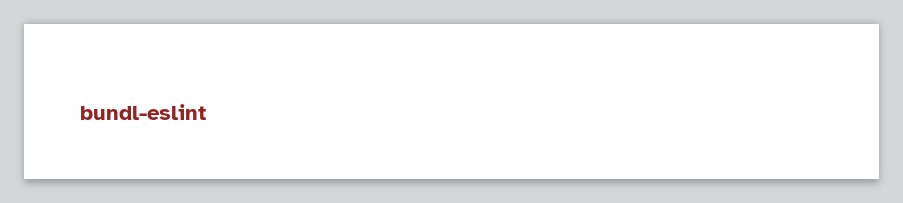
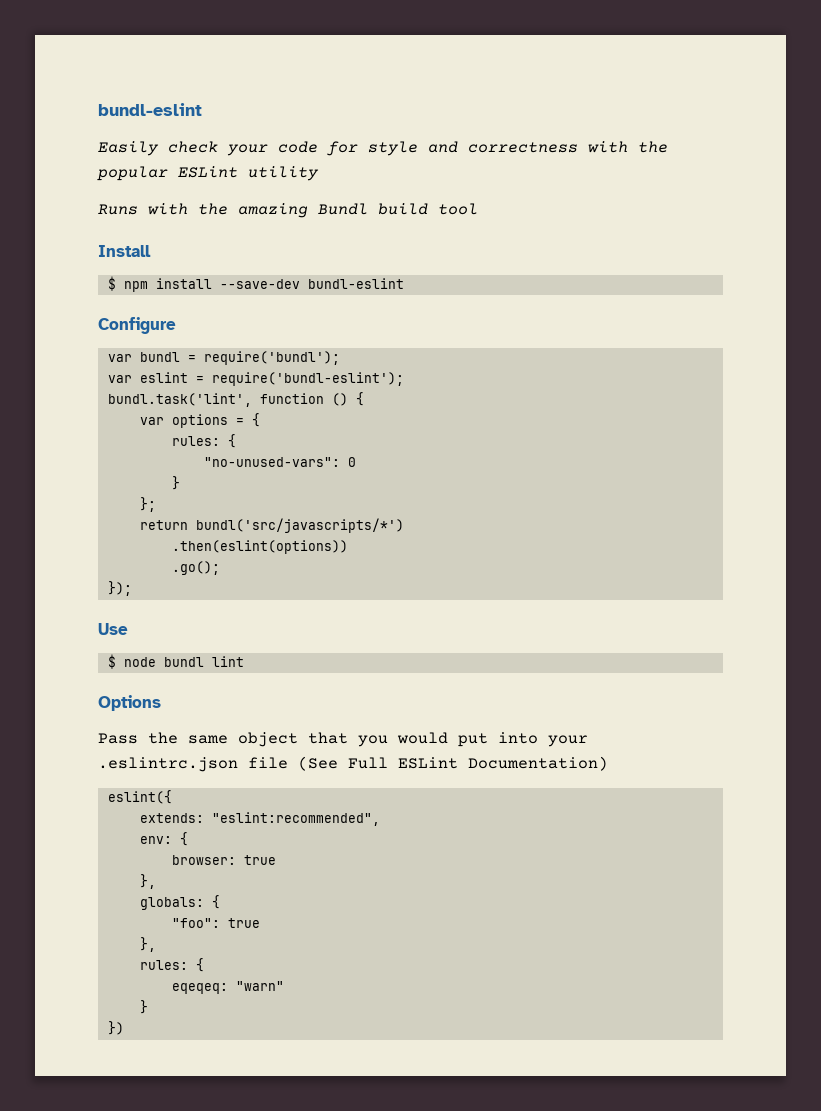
[80,104,206,120] bundl-eslint -> [98,103,202,116] [98,141,668,156] [97,166,319,181] [98,203,478,218] [98,245,151,257] [107,276,404,292] [98,317,176,334] [107,351,340,365] [107,372,404,386] [107,392,364,407] [139,413,260,428] [171,434,236,448] [203,457,356,467] [171,476,180,490] [139,497,156,512] [139,518,404,533] [171,540,348,554] [171,561,220,575] [107,581,132,596] [98,623,128,635] [107,654,244,669] [98,695,161,711] [98,732,588,747] [98,756,608,772] [107,790,172,804] [139,812,380,826] [139,832,188,846] [171,855,276,865] [139,874,156,889] [139,895,220,910] [171,918,260,928] [139,937,156,952] [139,958,204,972] [171,981,284,994] [139,1000,148,1014] [107,1021,124,1035] bundl-eslint // Easily check your code for style and correctness with the popular ESLint utility // Runs with the amazing Bundl build tool // Install // $ npm install --save-dev bundl-eslint // Configure // var bundl = require('bundl'); // var eslint = require('bundl-eslint'); // bundl.task('lint', function () { // var options = { // rules: { // "no-unused-vars": 0 // } // }; // return bundl('src/javascripts/*') // .then(eslint(options)) // .go(); // }); // Use // $ node bundl lint // Options // Pass the same object that you would put into your .eslintrc.json file (See Full ESLint Documentation) // eslint({ // extends: "eslint:recommended", // env: { // browser: true // }, // globals: { // "foo": true // }, // rules: { // eqeqeq: "warn" // } // })

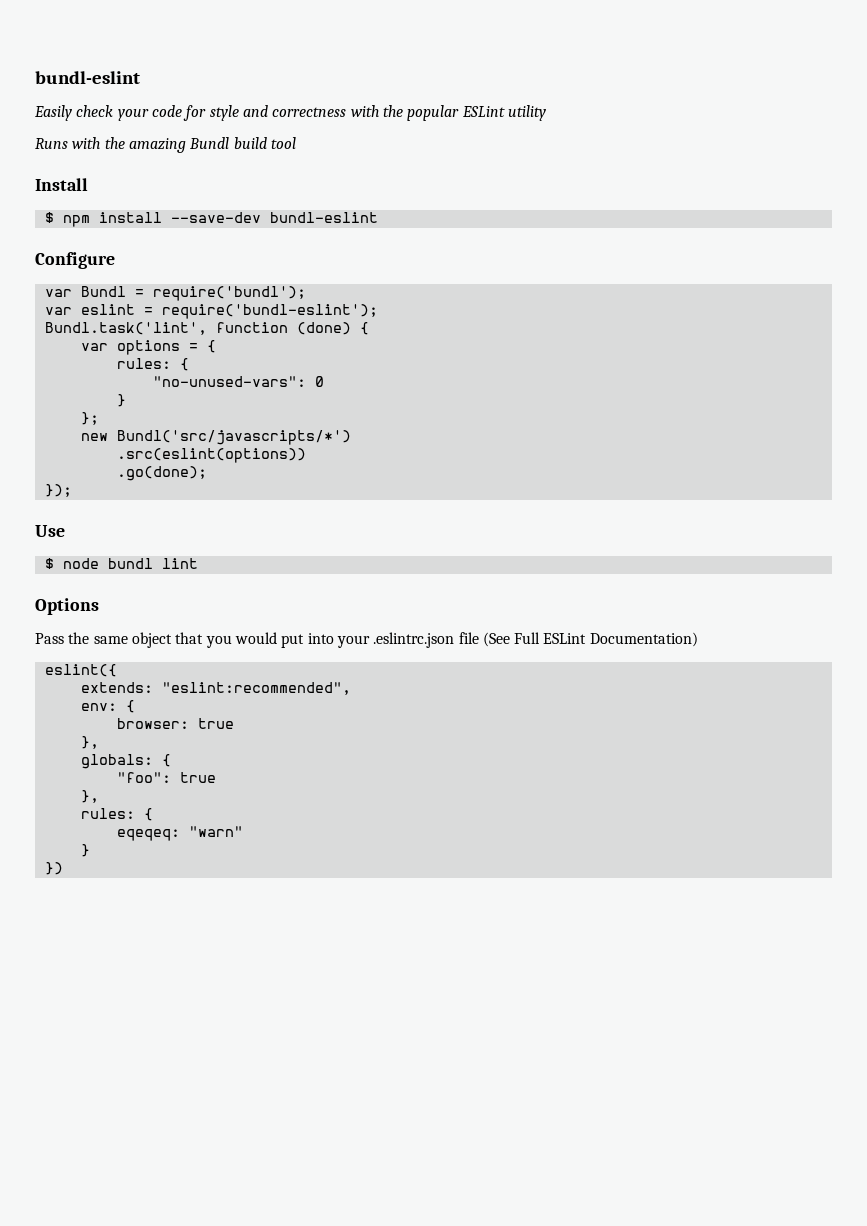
[139,352,180,362] bundl -> [80,286,126,297] Bundl
[107,393,348,407] bundl.task('lint', function () -> [44,322,351,335] Bundl.task('lint', function (done)
[139,518,404,533] [171,540,348,554] [171,561,220,575] return bundl('src/javascripts/*') // .then(eslint(options)) // .go(); -> [80,430,351,445] [116,448,306,463] [116,466,207,481] new Bundl('src/javascripts/*') // .src(eslint(options)) // .go(done);

